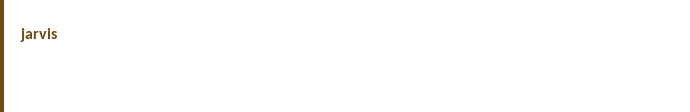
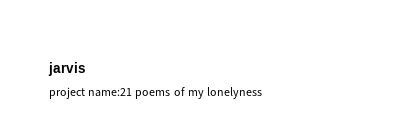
(57, 35) none -> [49,87,263,99] // project name:21 poems of my lonelyness

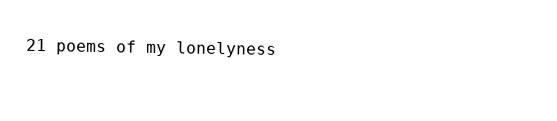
[48,62,86,76] [49,87,133,99] jarvis // project name:21 -> [26,38,47,52] 21

